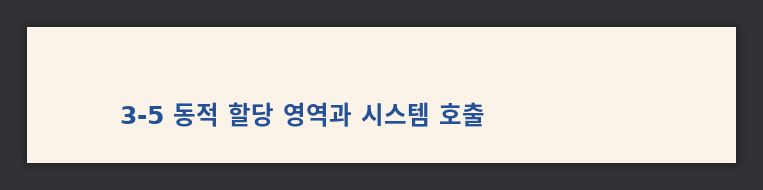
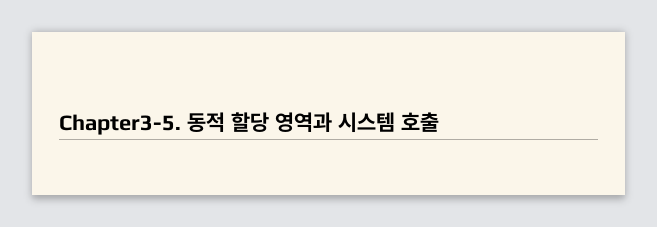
[120,106,164,124] 3-5 -> [59,114,181,135] Chapter3-5.

